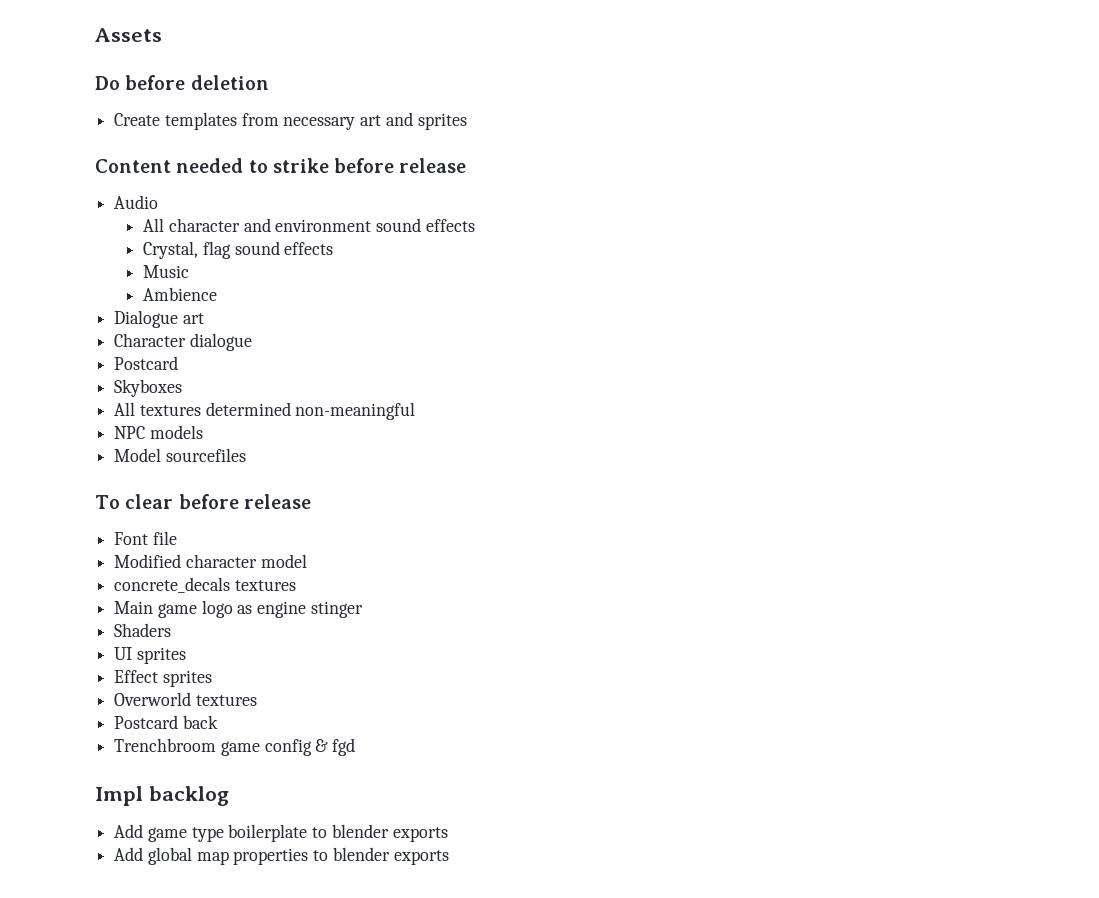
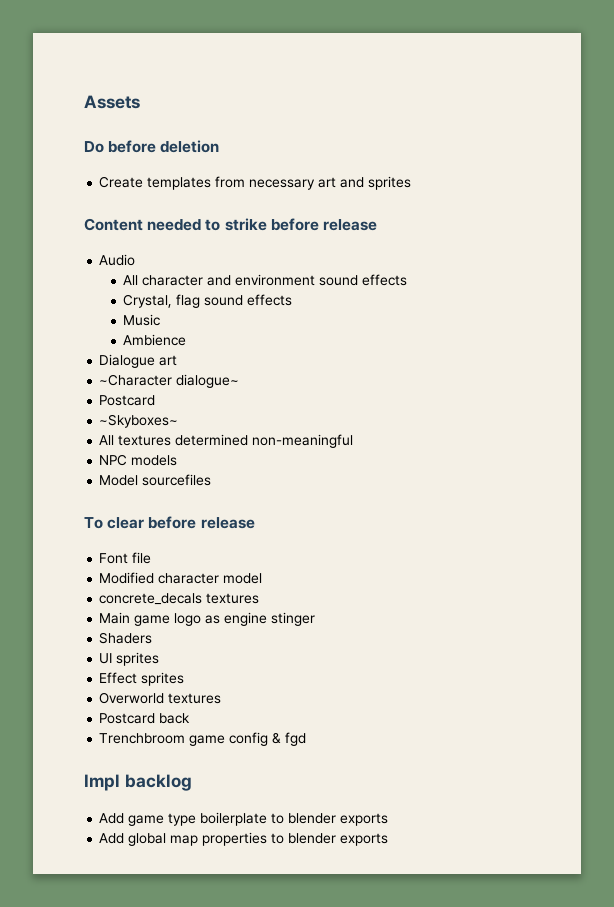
[114,333,252,351] Character dialogue -> [99,374,240,388] ~Character dialogue~
[114,379,183,397] Skyboxes -> [99,414,179,428] ~Skyboxes~

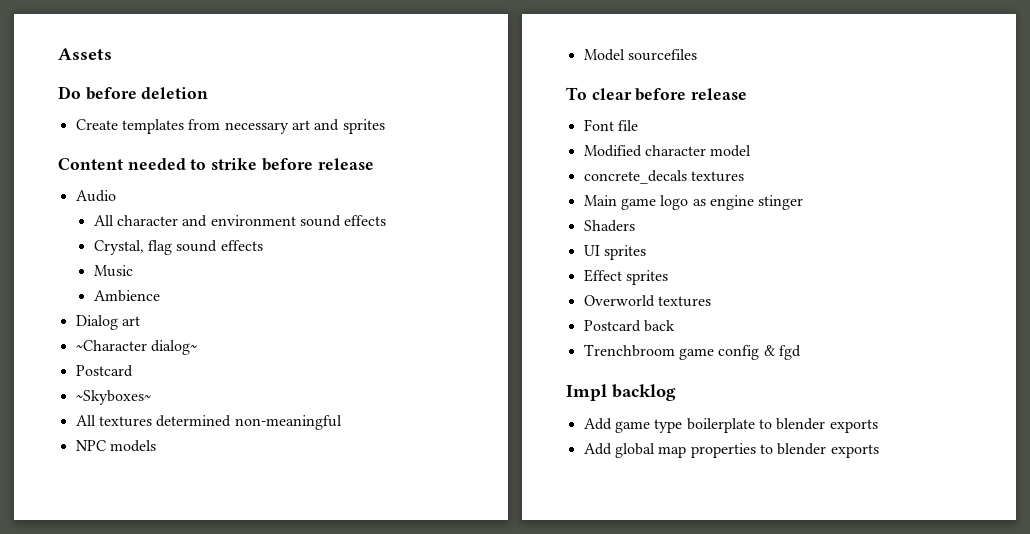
[99,354,156,368] Dialogue -> [75,315,118,330] Dialog
[176,374,240,388] dialogue~ -> [150,340,197,355] dialog~

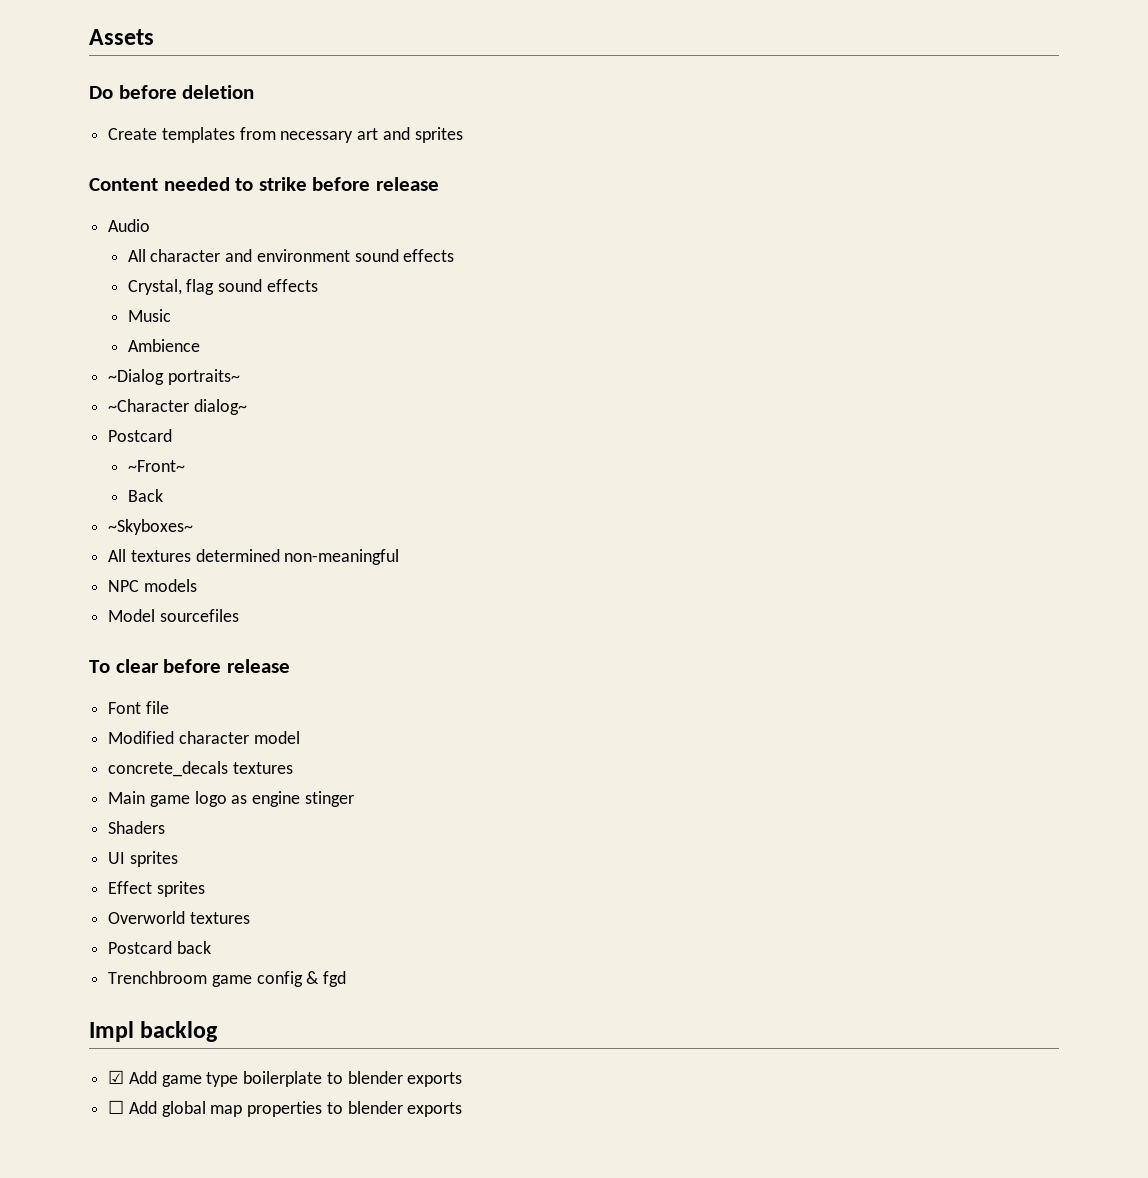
[75,315,140,330] Dialog art -> [108,369,240,385] ~Dialog portraits~
(133, 371) none -> [127,460,185,472] [127,489,163,502] // ~Front~ // Back
(676, 392) none -> [108,1070,125,1084] ☑
(878, 426) none -> [108,1100,125,1114] ☐

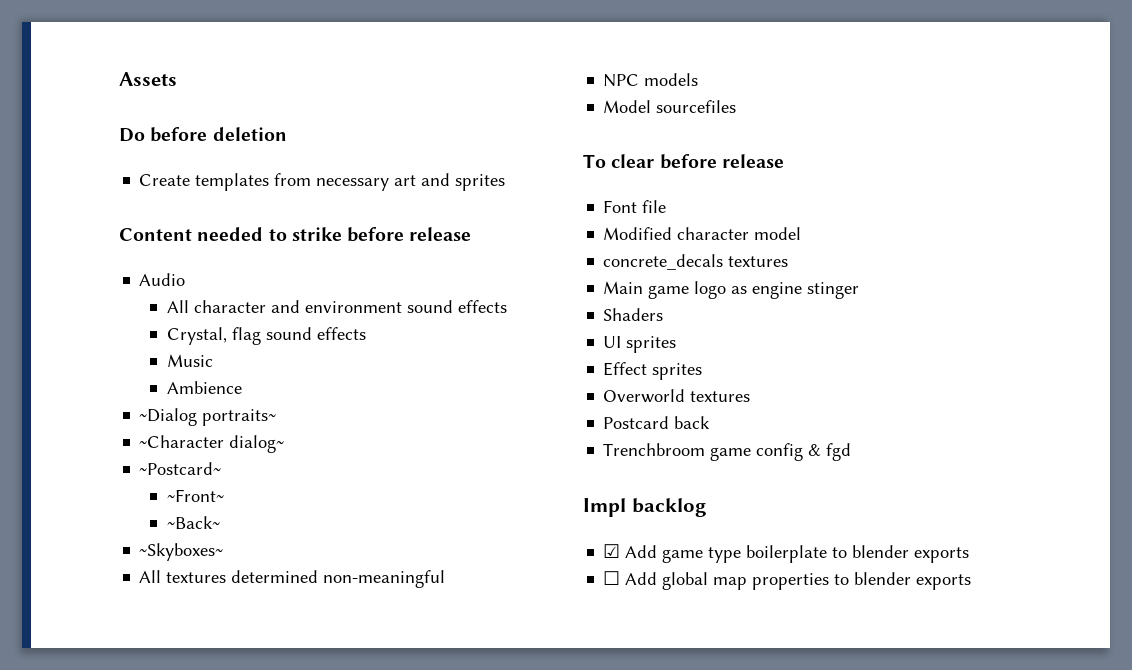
[108,429,173,442] Postcard -> [139,462,222,475] ~Postcard~
[127,489,163,502] Back -> [166,516,220,529] ~Back~

